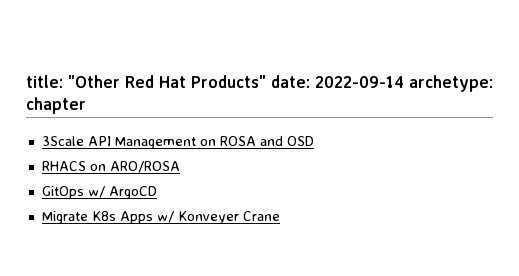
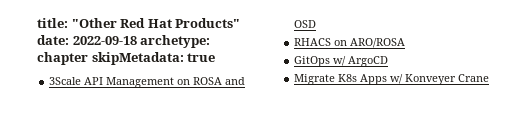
[315,76,404,88] 2022-09-14 -> [72,36,137,45] 2022-09-18
(86, 105) none -> [91,52,216,65] skipMetadata: true

